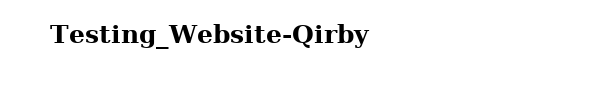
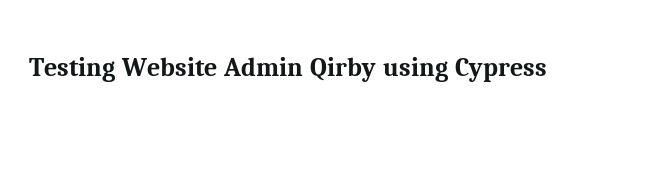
[50,24,370,49] Testing_Website-Qirby -> [29,57,548,82] Testing Website Admin Qirby using Cypress

